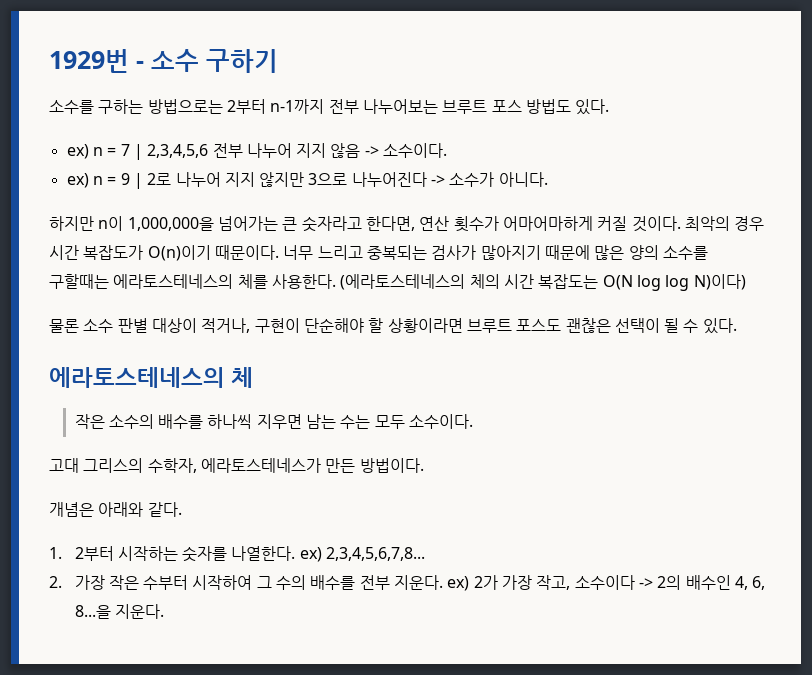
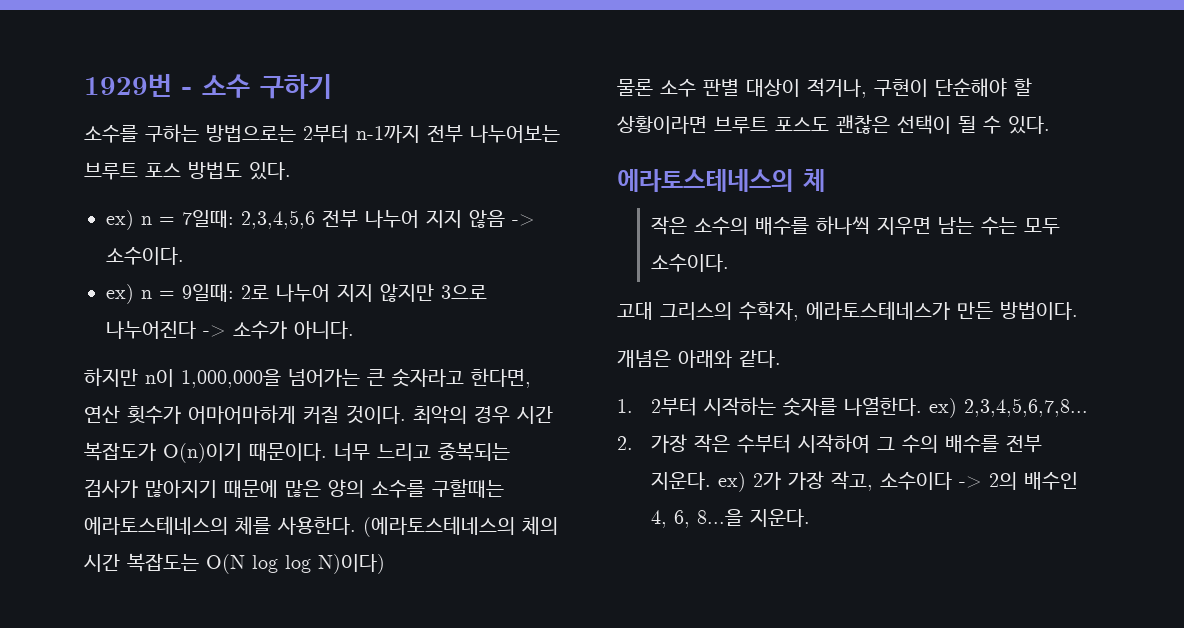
[120,144,143,160] 7 | -> [182,210,234,228] 7일때:
[120,173,143,189] 9 | -> [182,284,234,302] 9일때:

